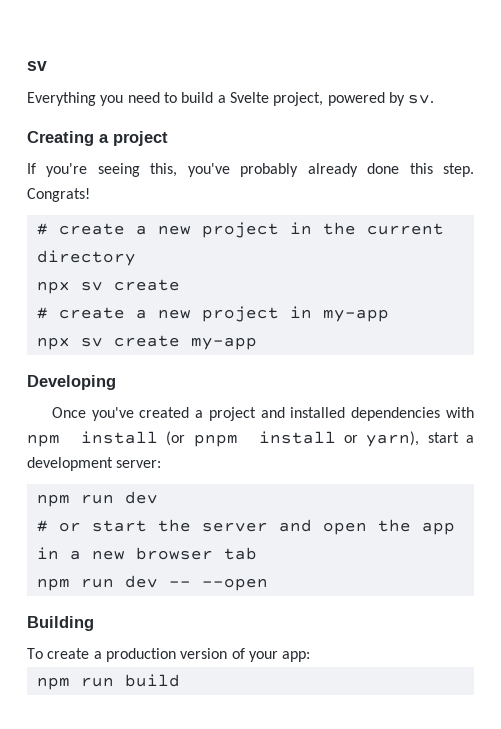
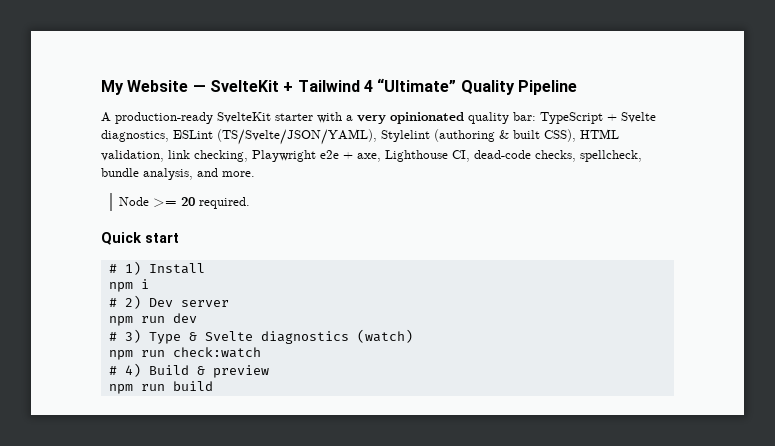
[27,61,47,71] [27,92,435,106] [27,131,168,146] [27,163,475,177] [27,188,90,202] [36,222,444,238] [36,250,136,266] [36,279,180,294] [36,306,389,322] [36,335,257,350] [27,375,116,390] [51,407,474,421] [27,431,474,447] [27,457,162,471] [36,491,158,507] [36,519,455,535] [36,547,257,560] [36,575,268,591] [27,616,94,631] [27,648,311,662] sv // Everything you need to build a Svelte project, powered by sv. // Creating a project // If you're seeing this, you've probably already done this step. Congrats! // # create a new project in the current directory // npx sv create // # create a new project in my-app // npx sv create my-app // Developing // Once you've created a project and installed dependencies with npm install (or pnpm install or yarn), start a development server: // npm run dev // # or start the server and open the app in a new browser tab // npm run dev -- --open // Building // To create a production version of your app: -> [101,78,577,95] [101,112,656,124] [101,129,619,145] [101,150,642,162] [101,168,255,180] [118,197,250,209] [101,232,179,245] [108,261,205,275] [108,279,149,292] [108,295,229,309] [108,313,197,326] [108,329,413,344] [108,347,261,360] [108,363,269,378] My Website — SvelteKit + Tailwind 4 “Ultimate” Quality Pipeline // A production‑ready SvelteKit starter with a very opinionated quality bar: TypeScript + Svelte diagnostics, ESLint (TS/Svelte/JSON/YAML), Stylelint (authoring & built CSS), HTML validation, link checking, Playwright e2e + axe, Lighthouse CI, dead‑code checks, spellcheck, bundle analysis, and more. // Node >= 20 required. // Quick start // # 1) Install // npm i // # 2) Dev server // npm run dev // # 3) Type & Svelte diagnostics (watch) // npm run check:watch // # 4) Build & preview

